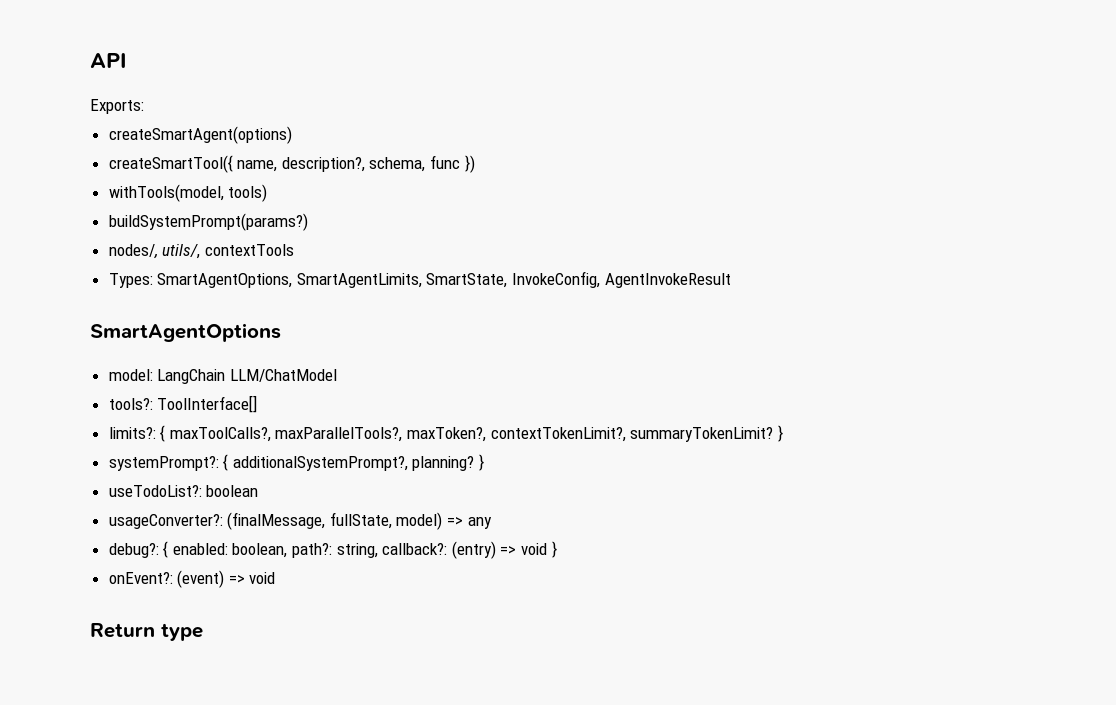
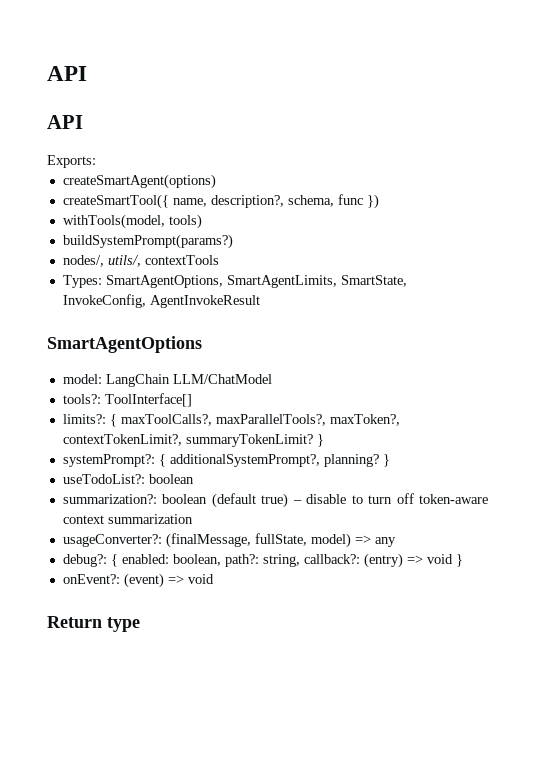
[90,53,127,68] API -> [47,66,87,81] [47,115,83,129] API // API
(259, 491) none -> [62,493,488,508] [62,514,193,524] // summarization?: boolean (default true) – disable to turn off token-aware context summarization

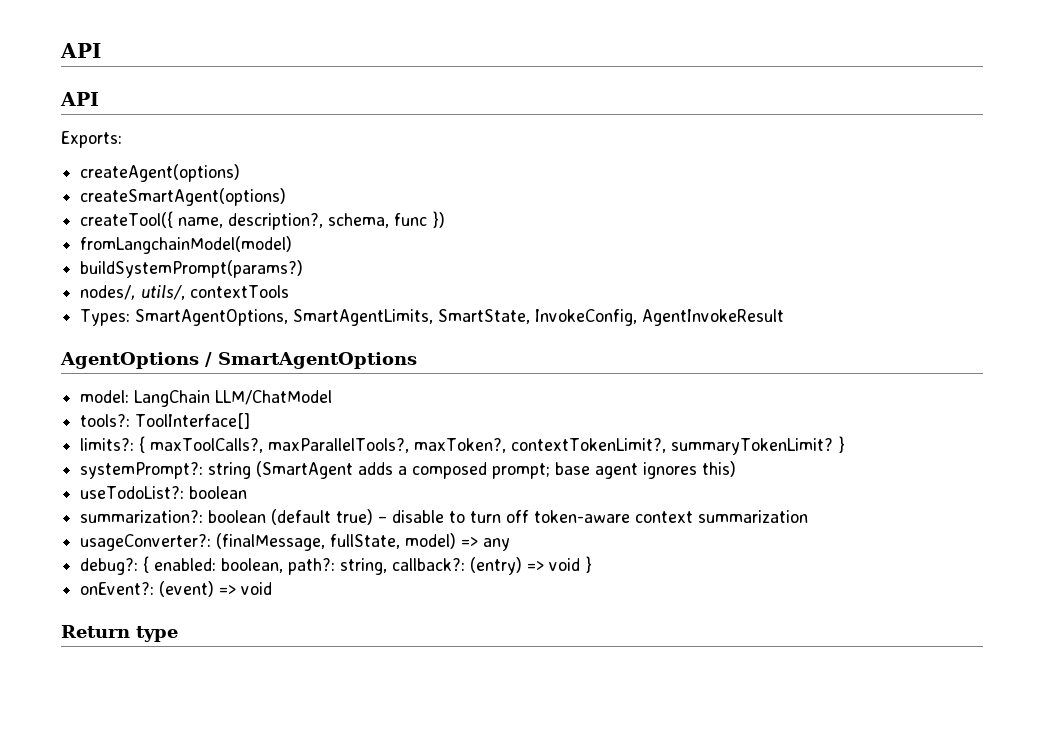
(96, 161) none -> [80,164,241,182] // createAgent(options)
[62,194,169,209] createSmartTool({ -> [80,211,174,228] createTool({
[62,214,202,229] withTools(model, tools) -> [80,236,293,254] fromLangchainModel(model)
(260, 301) none -> [60,352,212,369] AgentOptions /
[158,454,390,467] { additionalSystemPrompt?, planning? } -> [208,461,737,479] string (SmartAgent adds a composed prompt; base agent ignores this)

